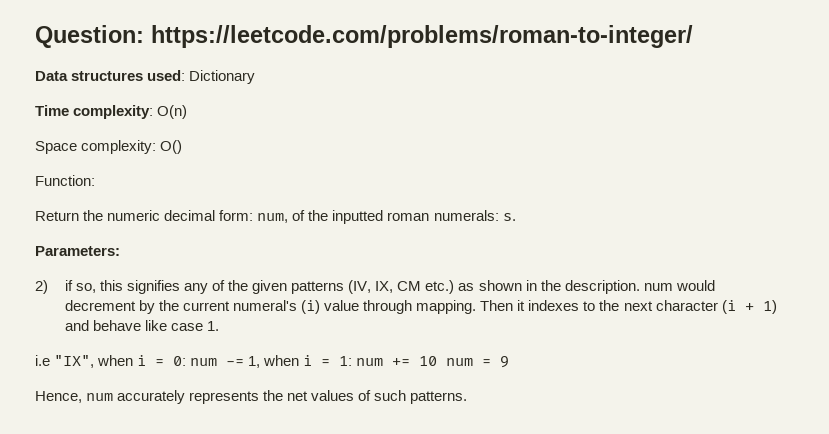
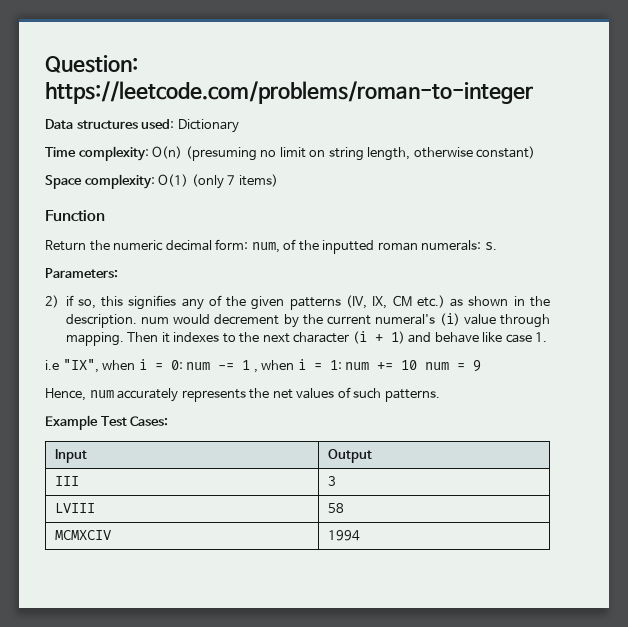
[151,25,693,48] https://leetcode.com/problems/roman-to-integer/ -> [45,81,533,104] https://leetcode.com/problems/roman-to-integer
[35,140,183,154] [35,175,95,186] // Space complexity: O() // Function: -> [185,146,536,161] [45,174,278,189] [45,210,105,222] (presuming no limit on string length, otherwise constant) // Space complexity: O(1) (only 7 items) // Function
[248,356,261,368] 1, -> [242,360,258,373] 1 ,
(468, 397) none -> [45,415,169,430] [54,449,87,463] [327,449,372,463] [54,476,79,486] [327,476,336,486] [54,503,95,513] [327,503,344,513] [54,530,111,540] [327,530,360,541] // Example Test Cases: // Input | Output // III | 3 // LVIII | 58 // MCMXCIV | 1994

